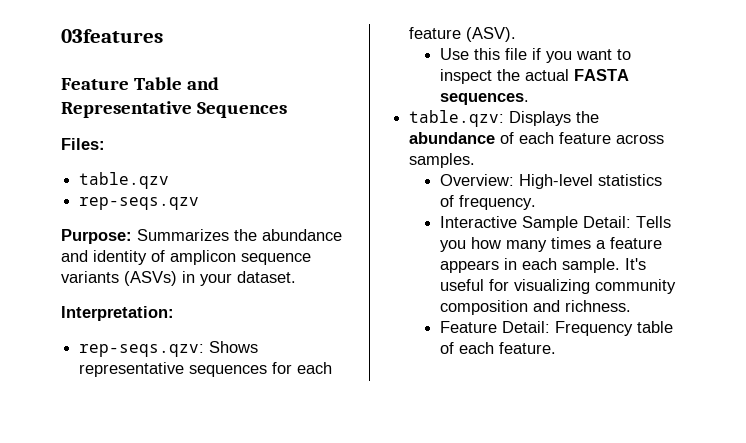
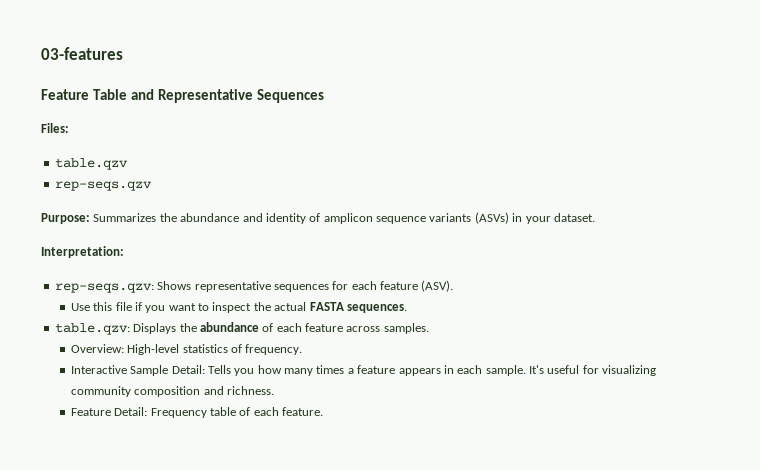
[61,29,163,43] 03features -> [41,47,123,60] 03-features

